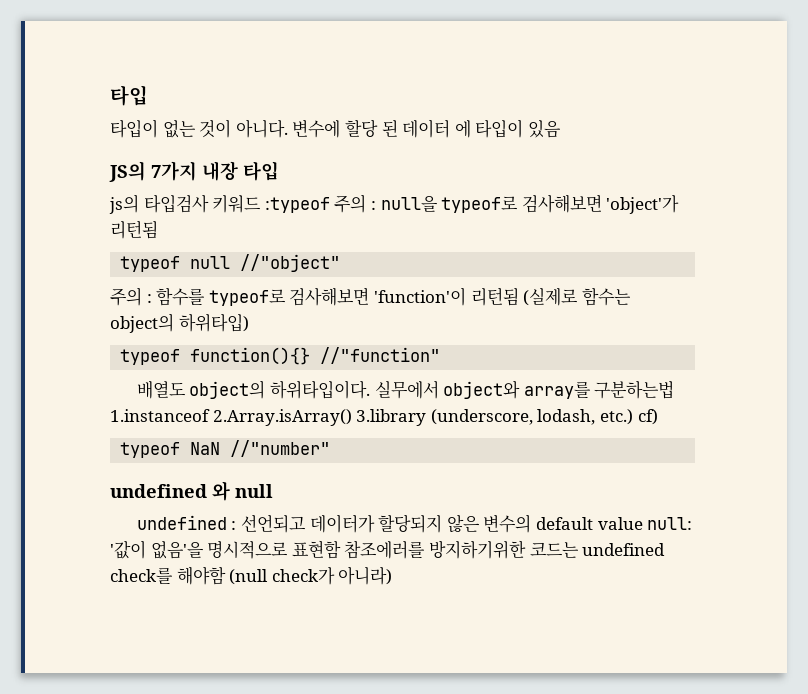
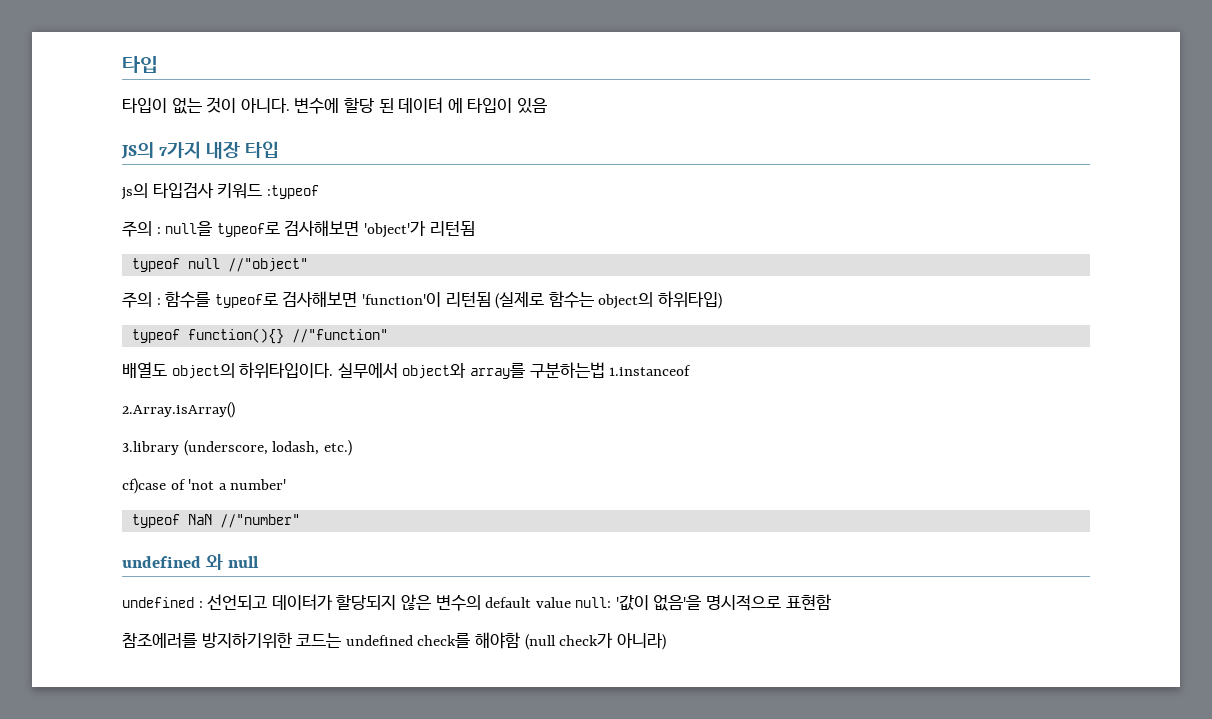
(330, 205) none -> (319, 192) //
(210, 415) none -> (692, 370) //
(352, 417) none -> (235, 410) //
[637,409,658,425] cf) -> [122,478,287,494] // cf)case of 'not a number'
(341, 549) none -> (831, 602) //

